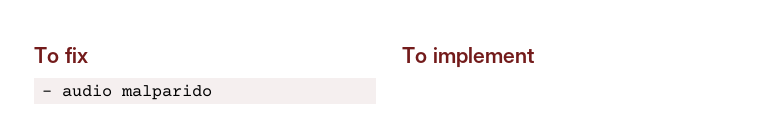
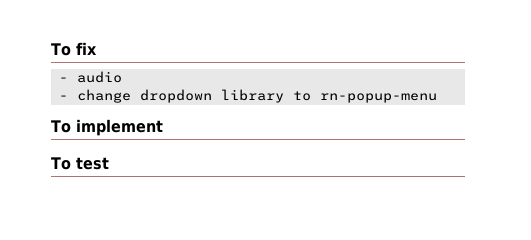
[121,84,213,100] malparido -> [58,89,437,103] // - change dropdown library to rn-popup-menu
(534, 57) none -> [51,157,109,170] // To test

